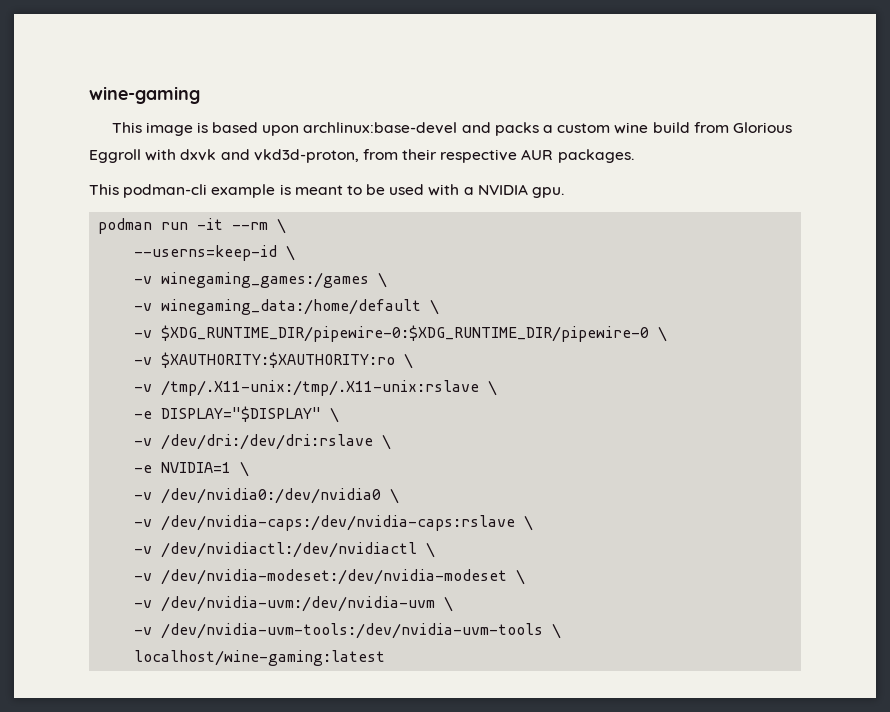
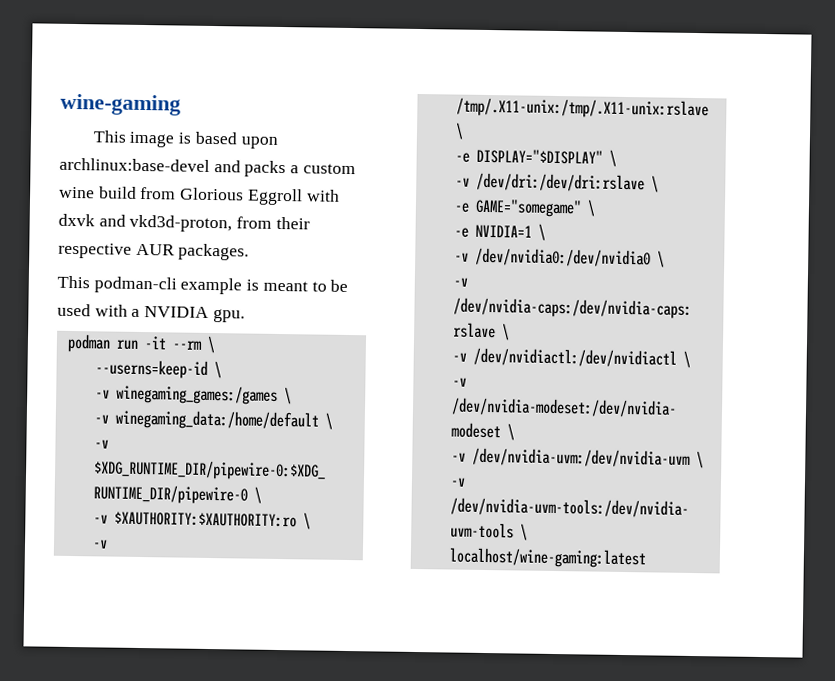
(392, 442) none -> [453,198,596,218] // -e GAME="somegame" \

